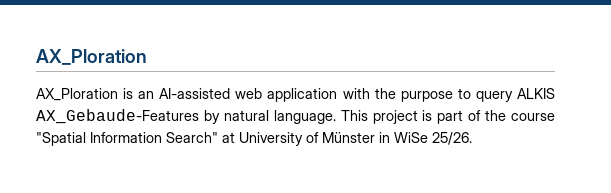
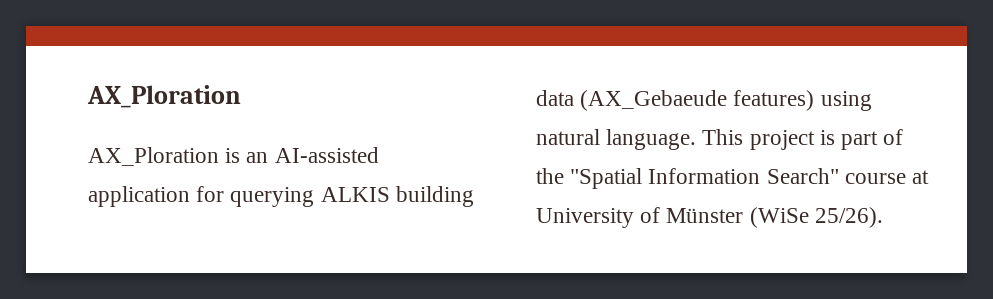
[235,88,555,102] [36,109,220,124] web application with the purpose to query ALKIS AX_Gebaude-Features by -> [88,186,474,207] [536,90,872,111] application for querying ALKIS building data (AX_Gebaeude features) using
[510,113,555,121] course -> (564, 176) none
(218, 137) none -> [844,173,906,184] course
[379,132,472,145] in WiSe 25/26. -> [749,207,883,228] (WiSe 25/26).

